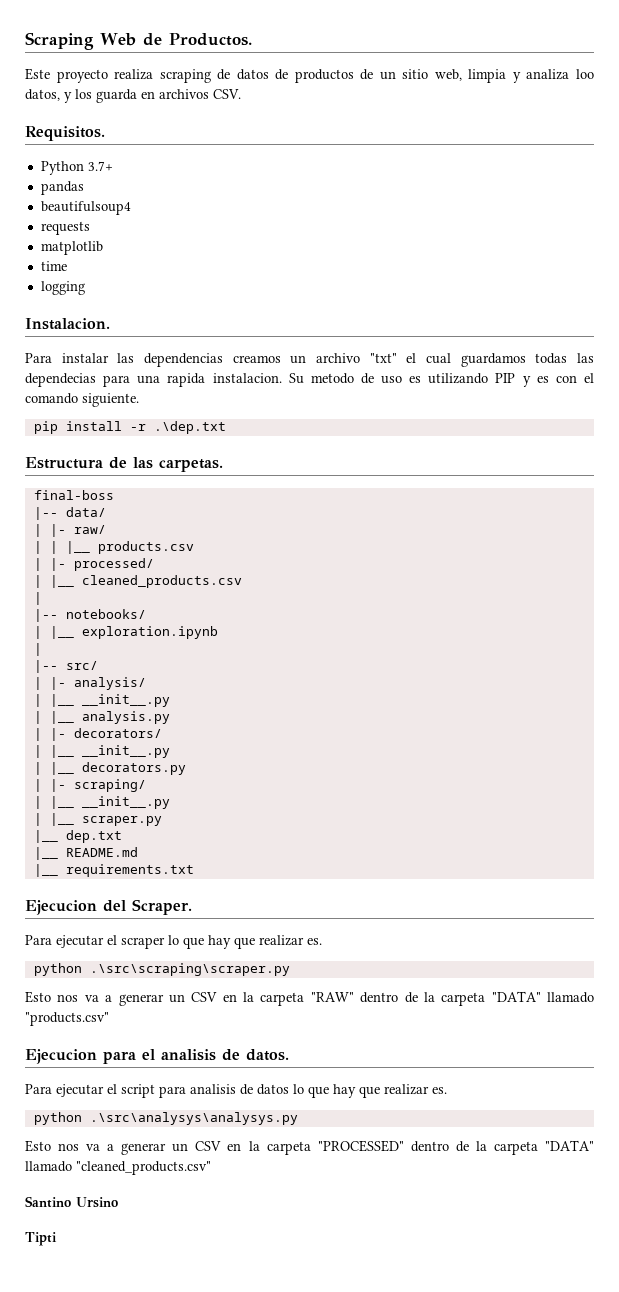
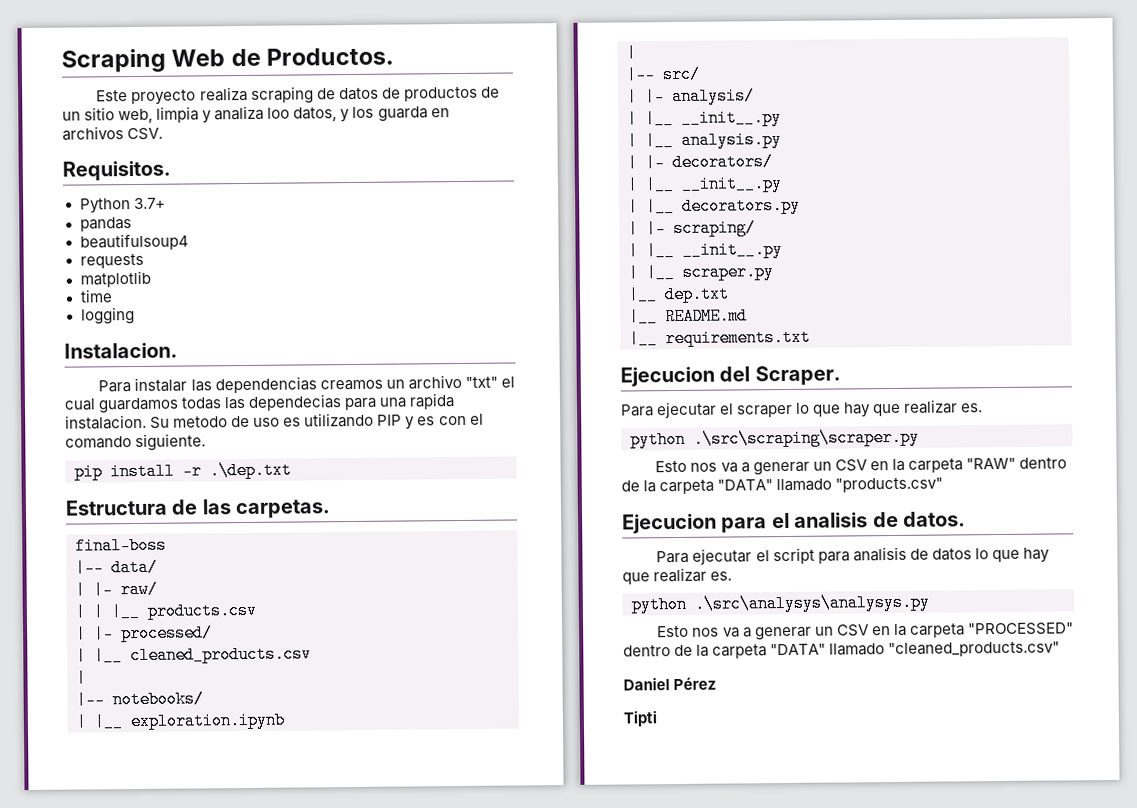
[25,1196,118,1208] Santino Ursino -> [623,676,718,691] Daniel Pérez

